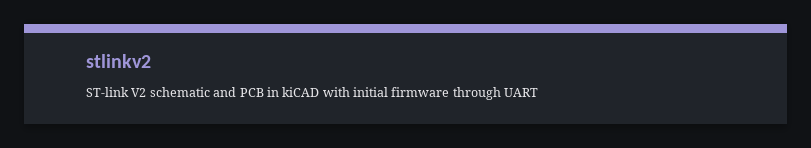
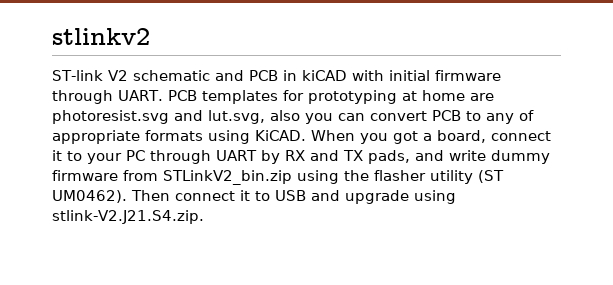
[504,88,539,97] UART -> [118,90,494,104] [52,110,534,124] [52,130,551,144] [52,150,550,164] [52,170,504,185] [52,190,456,204] [52,210,204,224] UART. PCB templates for prototyping at home are photoresist.svg and lut.svg, also you can convert PCB to any of appropriate formats using KiCAD. When you got a board, connect it to your PC through UART by RX and TX pads, and write dummy firmware from STLinkV2_bin.zip using the flasher utility (ST UM0462). Then connect it to USB and upgrade using stlink-V2.J21.S4.zip.

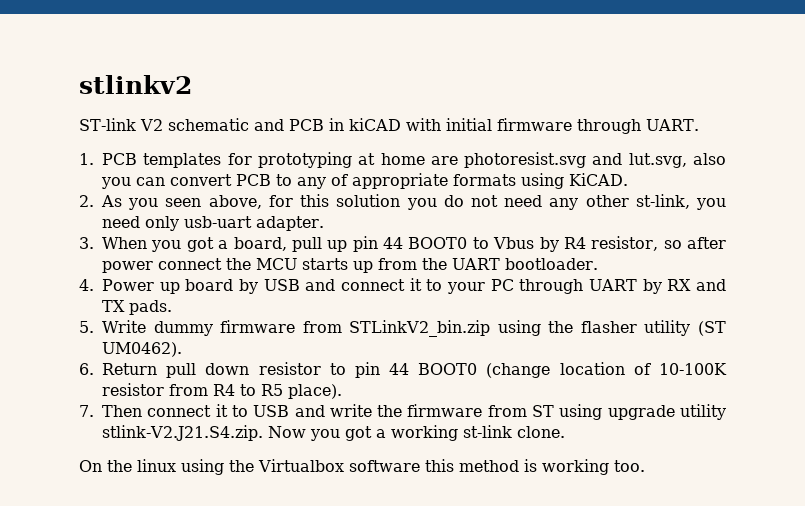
(163, 95) none -> [79,153,94,165] // 1.
(306, 135) none -> [79,194,726,210] [102,216,324,231] [79,237,94,249] // 2. As you seen above, for this solution you do not need any other st-link, you need only usb-uart adapter. // 3.
(486, 136) none -> [291,236,726,252] [102,258,598,273] [79,279,336,294] pull up pin 44 BOOT0 to Vbus by R4 resistor, so after power connect the MCU starts up from the UART bootloader. // 4. Power up board by USB and
[367,150,486,164] pads, and write -> [129,300,172,315] [79,320,146,333] pads. // 5. Write
(127, 196) none -> [79,362,727,378] [102,383,342,399] [79,405,94,417] // 6. Return pull down resistor to pin 44 BOOT0 (change location of 10-100K resistor from R4 to R5 place). // 7.
[345,190,456,204] [52,210,204,224] upgrade using stlink-V2.J21.S4.zip. -> [329,404,726,420] [102,425,565,441] [79,459,645,475] write the firmware from ST using upgrade utility stlink-V2.J21.S4.zip. Now you got a working st-link clone. // On the linux using the Virtualbox software this method is working too.

